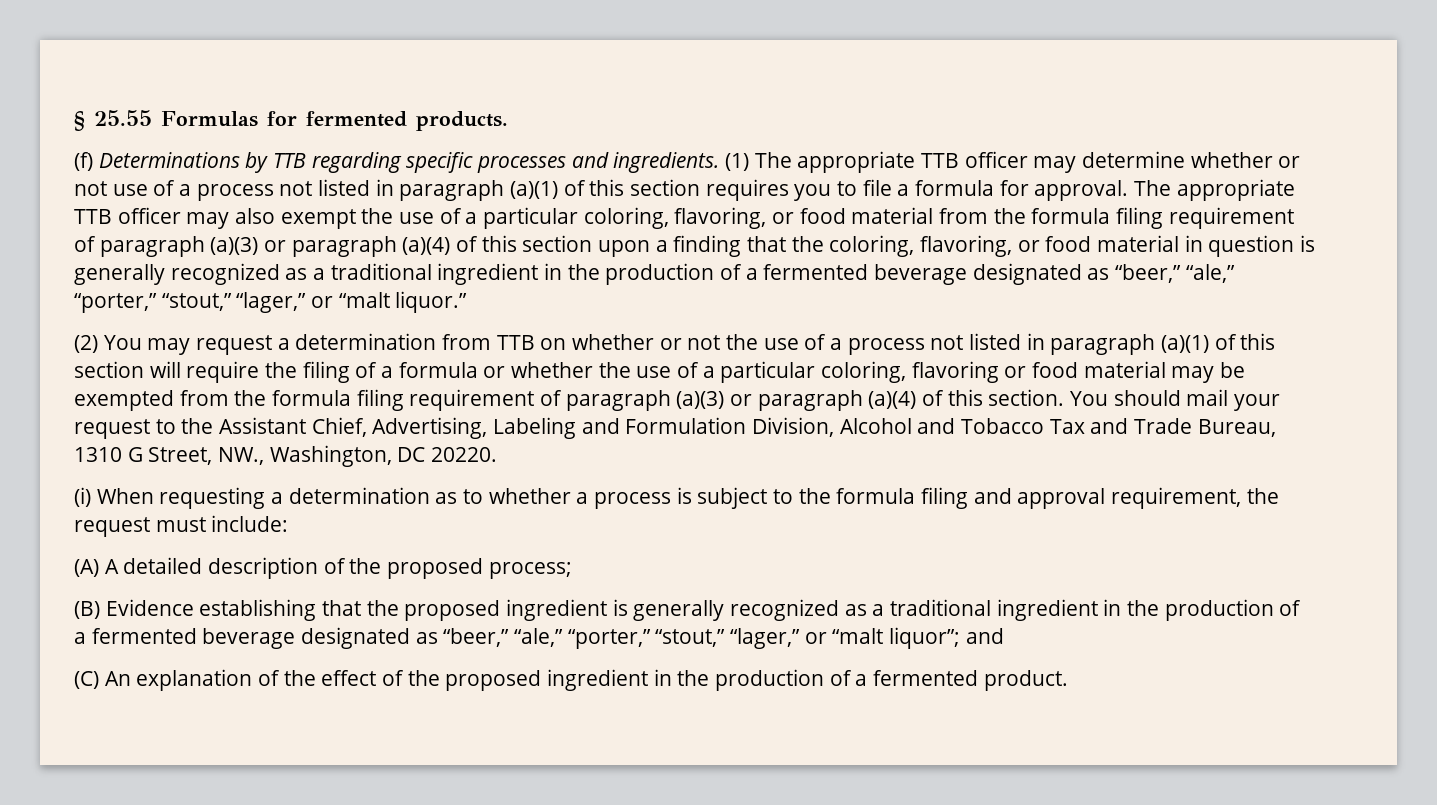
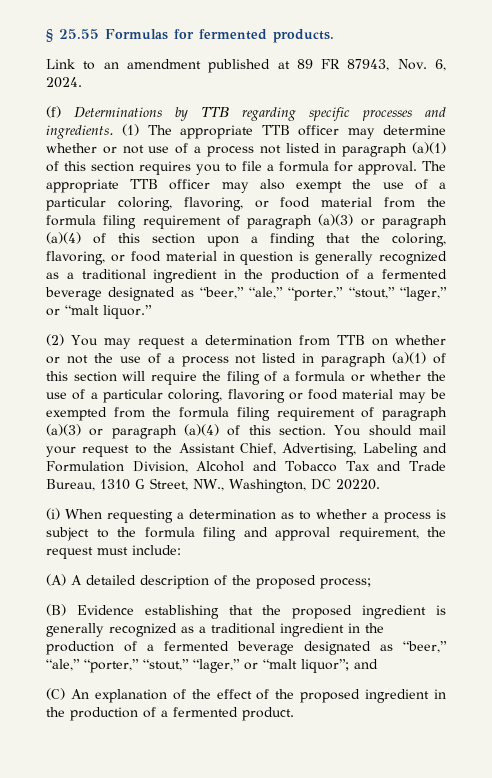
(508, 121) none -> [46,59,446,73] [46,77,82,88] // Link to an amendment published at 89 FR 87943, Nov. 6, 2024.

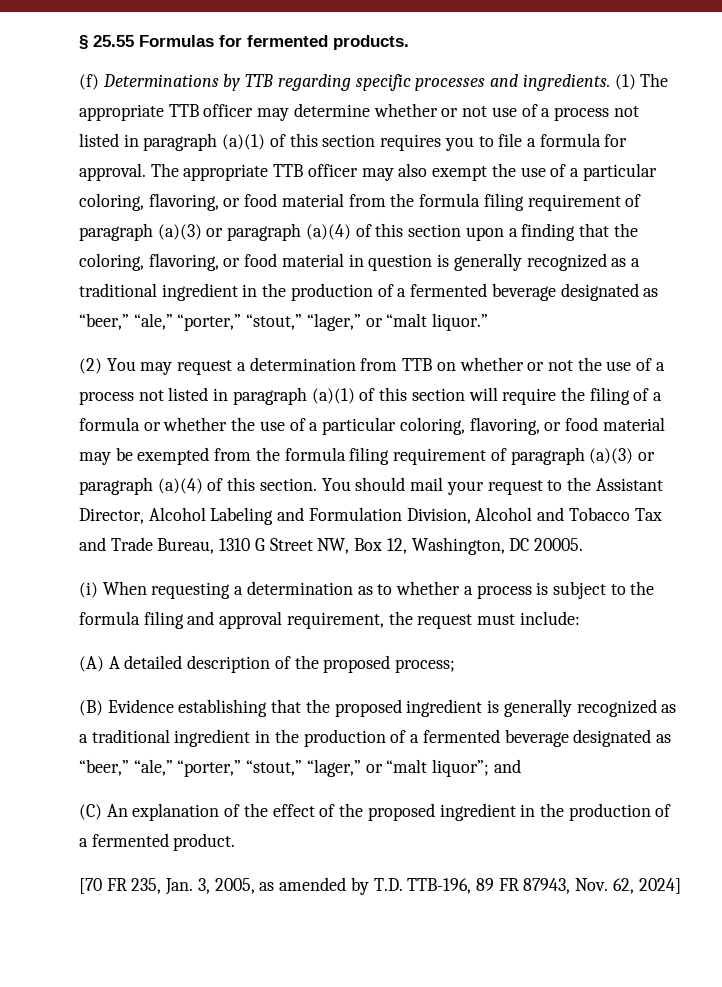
[46,59,446,73] [46,77,82,88] // Link to an amendment published at 89 FR 87943, Nov. 6, 2024. -> (409, 42) none
[227,389,285,403] flavoring -> [469,417,540,435] flavoring,
[239,443,357,457] Chief, Advertising, -> [79,507,206,524] Director, Alcohol
[150,478,224,491] Street, NW., -> [269,538,407,554] Street NW, Box 12,
[335,479,380,490] 20220. -> [533,538,583,551] 20005.
(294, 714) none -> [79,877,681,895] // [70 FR 235, Jan. 3, 2005, as amended by T.D. TTB-196, 89 FR 87943, Nov. 62, 2024]

